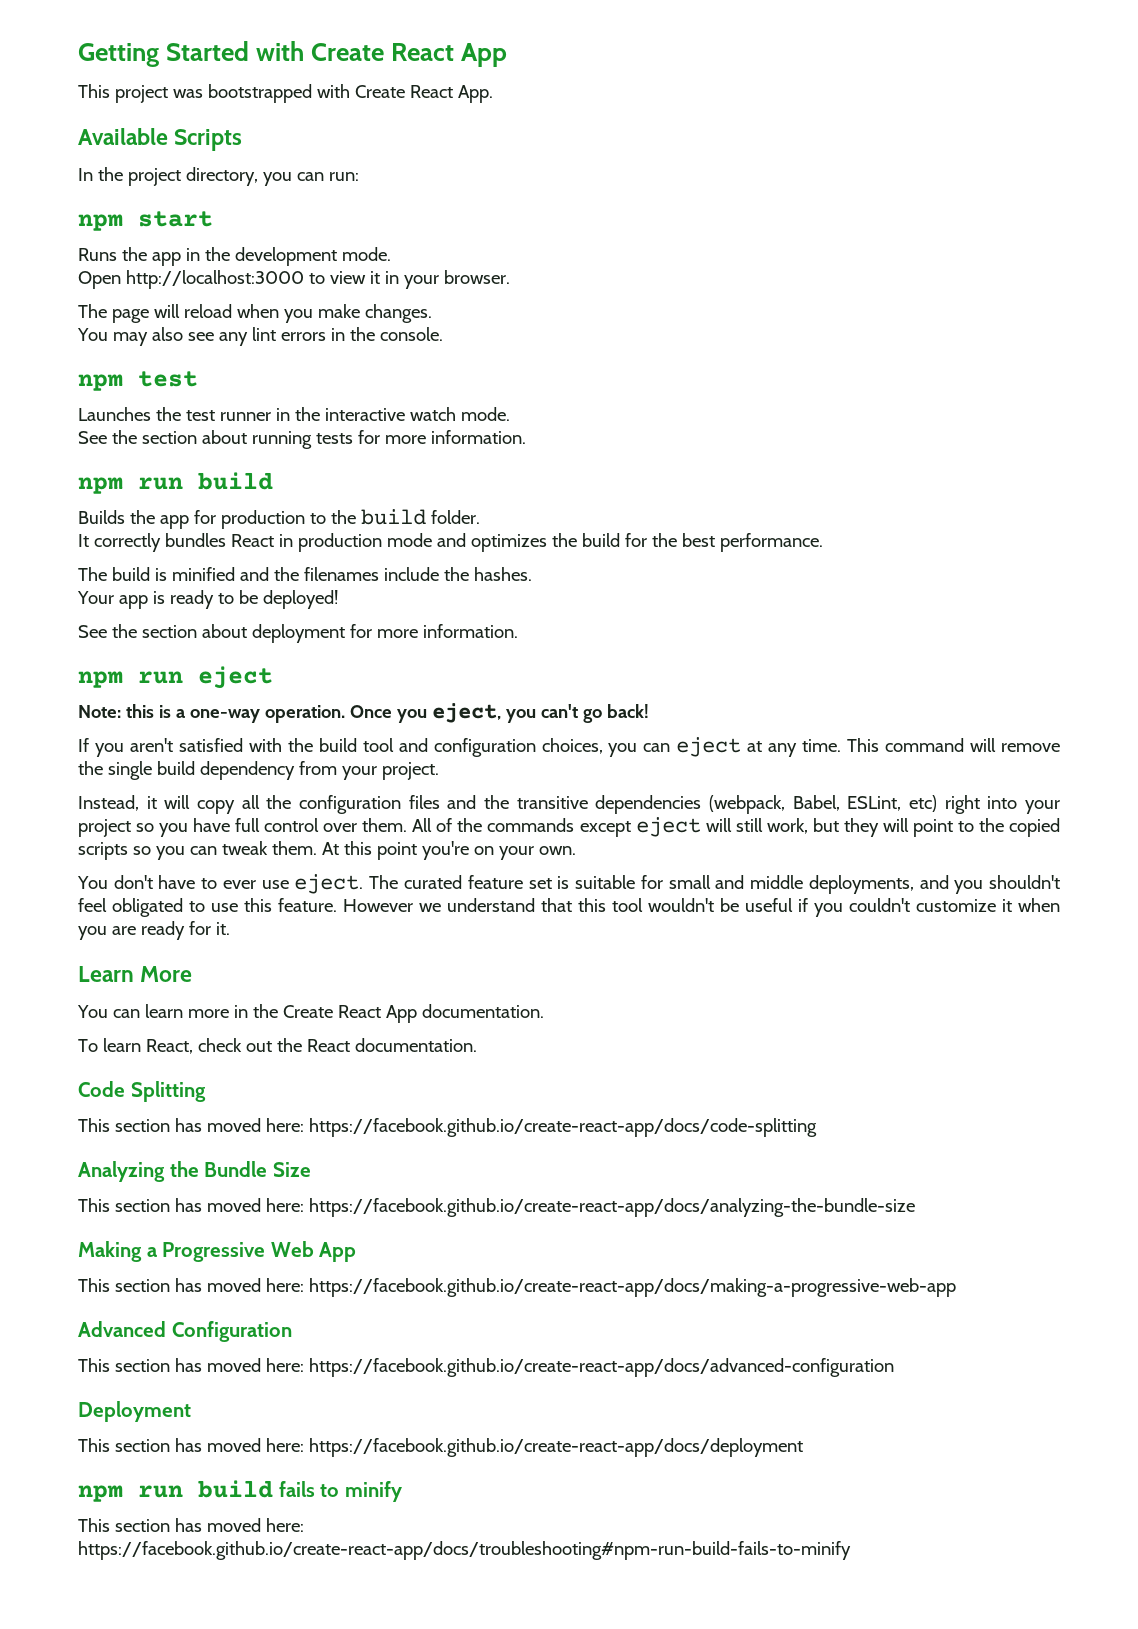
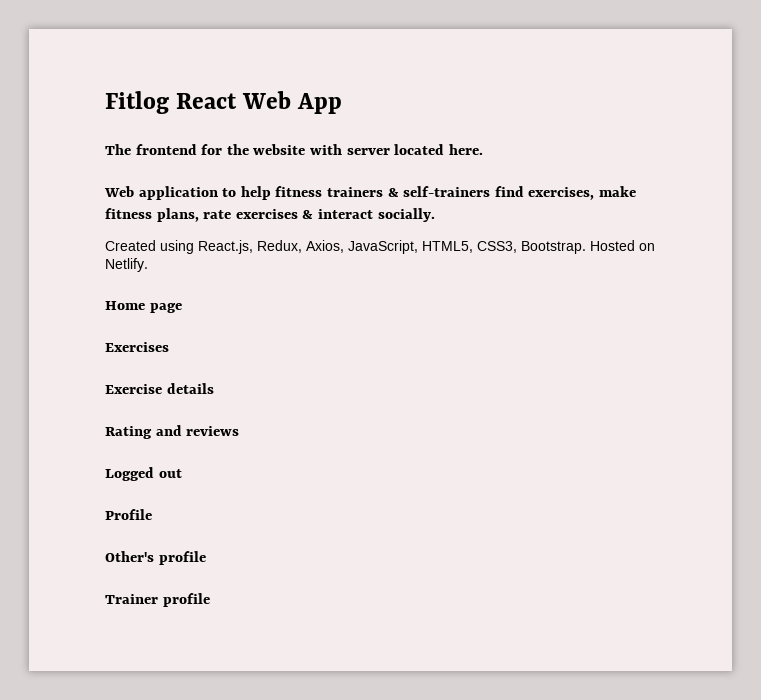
[78,41,508,67] [78,84,493,103] [78,128,243,151] [78,167,359,186] [78,211,213,231] [78,247,391,266] [78,270,510,289] [78,304,432,323] [77,327,443,346] [78,371,198,391] [78,407,510,421] [78,430,526,449] [78,472,273,494] [78,509,480,529] [78,533,823,552] [78,567,532,581] [77,590,338,609] [78,624,518,643] [78,666,273,689] [78,703,649,723] [78,737,1061,757] [78,761,439,780] [78,795,1060,814] [78,817,1061,837] [78,841,576,860] [77,874,1061,894] [78,898,1060,917] [78,921,230,940] [78,966,193,982] [77,1004,544,1023] [78,1038,477,1054] [78,1081,206,1102] [78,1118,817,1137] [78,1161,311,1182] [78,1198,915,1217] [78,1241,357,1262] [78,1278,956,1297] [78,1321,292,1342] [78,1358,894,1377] [78,1401,191,1422] [78,1438,803,1457] [78,1480,402,1502] [78,1518,304,1532] [78,1541,851,1560] Getting Started with Create React App // This project was bootstrapped with Create React App. // Available Scripts // In the project directory, you can run: // npm start // Runs the app in the development mode. // Open http://localhost:3000 to view it in your browser. // The page will reload when you make changes. // You may also see any lint errors in the console. // npm test // Launches the test runner in the interactive watch mode. // See the section about running tests for more information. // npm run build // Builds the app for production to the build folder. // It correctly bundles React in production mode and optimizes the build for the best performance. // The build is minified and the filenames include the hashes. // Your app is ready to be deployed! // See the section about deployment for more information. // npm run eject // Note: this is a one-way operation. Once you eject, you can't go back! // If you aren't satisfied with the build tool and configuration choices, you can eject at any time. This command will remove the single build dependency from your project. // Instead, it will copy all the configuration files and the transitive dependencies (webpack, Babel, ESLint, etc) right into your project so you have full control over them. All of the commands except eject will still work, but they will point to the copied scripts so you can tweak them. At this point you're on your own. // You don't have to ever use eject. The curated feature set is suitable for small and middle deployments, and you shouldn't feel obligated to use this feature. However we understand that this tool wouldn't be useful if you couldn't customize it when you are ready for it. // Learn More // You can learn more in the Create React App documentation. // To learn React, check out the React documentation. // Code Splitting // This section has moved here: https://facebook.github.io/create-react-app/docs/code-splitting // Analyzing the Bundle Size // This section has moved here: https://facebook.github.io/create-react-app/docs/analyzing-the-bundle-size // Making a Progressive Web App // This section has moved here: https://facebook.github.io/create-react-app/docs/making-a-progressive-web-app // Advanced Configuration // This section has moved here: https://facebook.github.io/create-react-app/docs/advanced-configuration // Deployment // This section has moved here: https://facebook.github.io/create-react-app/docs/deployment // npm run build fails to minify // This section has moved here: https://facebook.github.io/create-react-app/docs/troubleshooting#npm-run-build-fails-to-minify -> [105,91,343,114] [105,144,483,155] [104,186,636,200] [105,208,435,222] [105,240,655,254] [105,258,148,272] [105,301,182,313] [105,342,169,352] [105,383,214,394] [105,425,240,439] [105,467,182,481] [105,509,152,520] [105,551,206,565] [105,593,210,607] Fitlog React Web App // The frontend for the website with server located here. // Web application to help fitness trainers & self-trainers find exercises, make fitness plans, rate exercises & interact socially. // Created using React.js, Redux, Axios, JavaScript, HTML5, CSS3, Bootstrap. Hosted on Netlify. // Home page // Exercises // Exercise details // Rating and reviews // Logged out // Profile // Other's profile // Trainer profile

